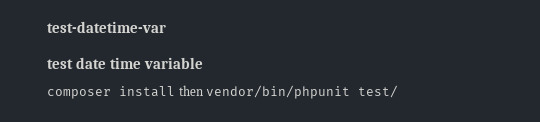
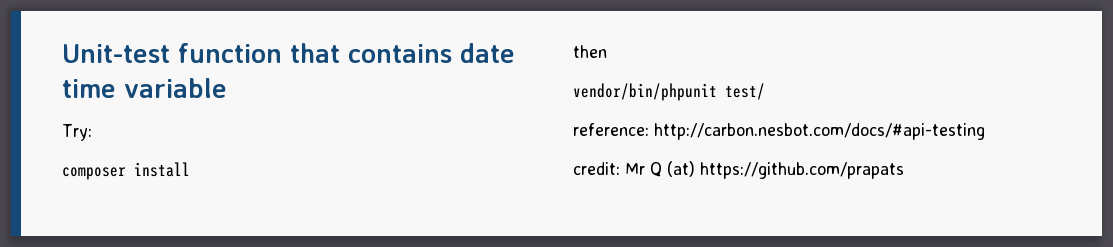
[47,21,166,33] [47,59,73,69] test-datetime-var // test -> [62,43,452,63] Unit-test function that contains
(204, 63) none -> [62,124,92,141] // Try:
(175, 91) none -> (190, 169) //
(203, 90) none -> (607, 51) //
(399, 91) none -> [573,123,985,140] [573,161,904,179] // reference: http://carbon.nesbot.com/docs/#api-testing // credit: Mr Q (at) https://github.com/prapats

